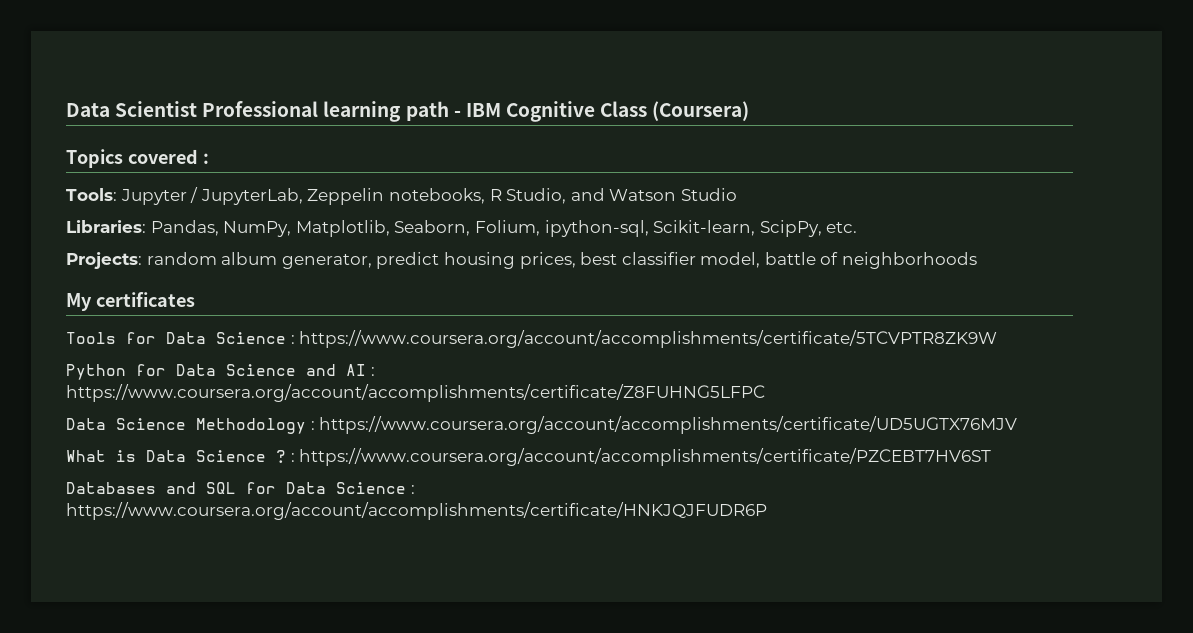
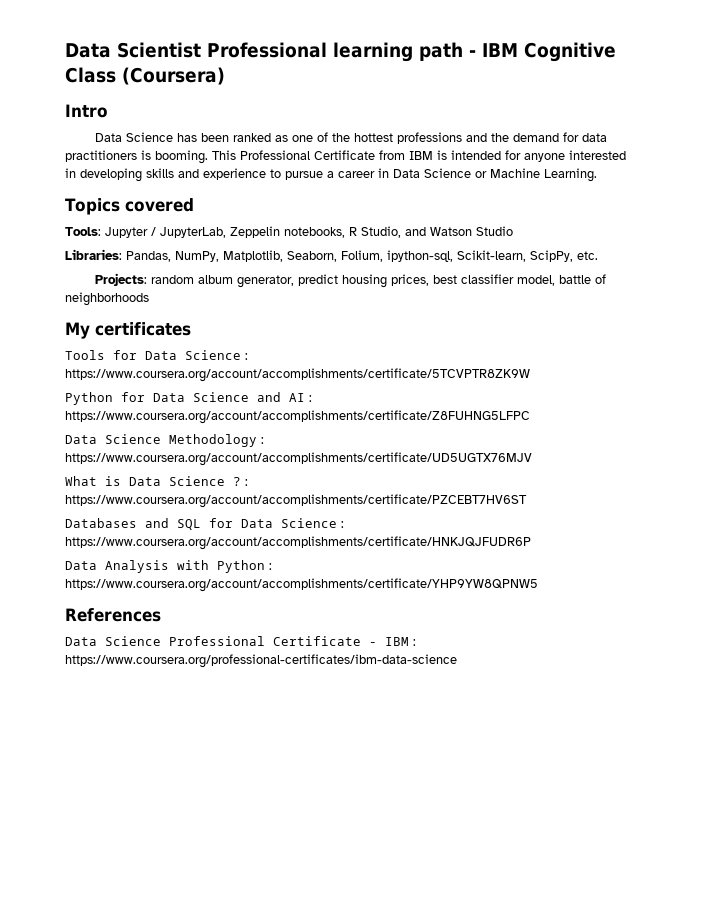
(750, 111) none -> [65,104,108,118] [94,132,607,144] [65,150,626,164] [65,168,597,182] // Intro // Data Science has been ranked as one of the hottest professions and the demand for data practitioners is booming. This Professional Certificate from IBM is intended for anyone interested in developing skills and experience to pursue a career in Data Science or Machine Learning.
[202,153,209,164] : -> (194, 205) none
(767, 511) none -> [65,560,272,573] [65,578,538,592] [65,608,161,622] [65,636,416,646] [65,654,457,668] // Data Analysis with Python : https://www.coursera.org/account/accomplishments/certificate/YHP9YW8QPNW5 // References // Data Science Professional Certificate - IBM : https://www.coursera.org/professional-certificates/ibm-data-science

